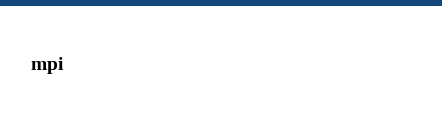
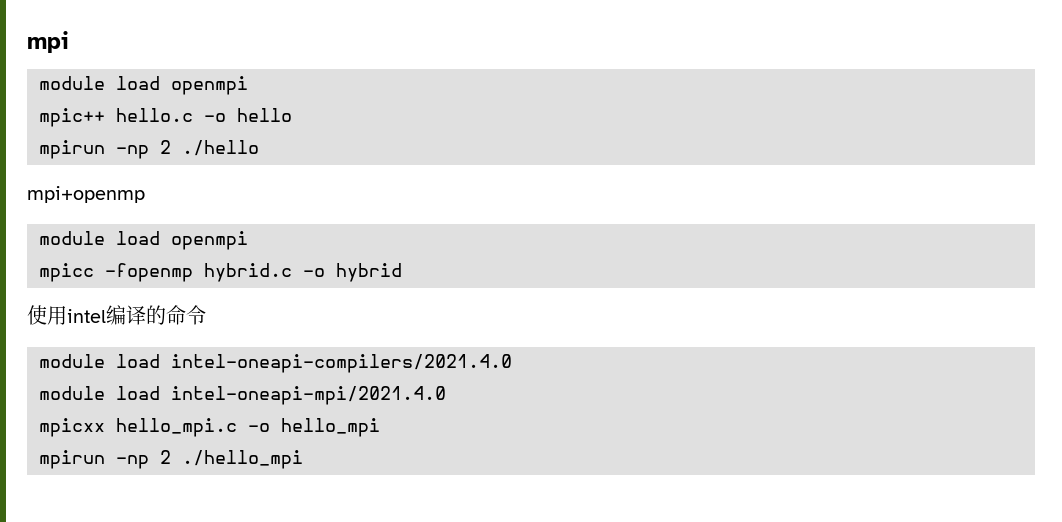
(64, 65) none -> [39,76,248,95] [39,108,292,127] [39,140,259,159] [27,186,145,203] [39,231,248,250] [39,263,402,282] [27,305,206,325] [39,354,512,373] [39,386,446,405] [39,418,380,437] [39,450,303,469] // module load openmpi // mpic++ hello.c -o hello // mpirun -np 2 ./hello // mpi+openmp // module load openmpi // mpicc -fopenmp hybrid.c -o hybrid // 使用intel编译的命令 // module load intel-oneapi-compilers/2021.4.0 // module load intel-oneapi-mpi/2021.4.0 // mpicxx hello_mpi.c -o hello_mpi // mpirun -np 2 ./hello_mpi

